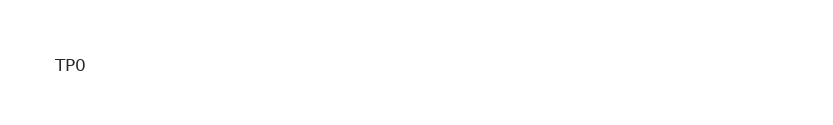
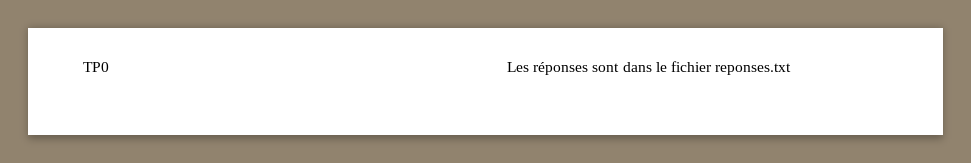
(86, 65) none -> [507,61,792,75] // Les réponses sont dans le fichier reponses.txt

